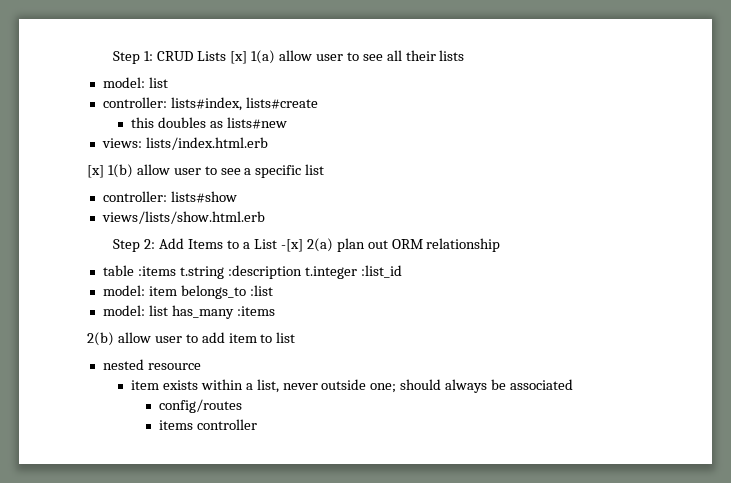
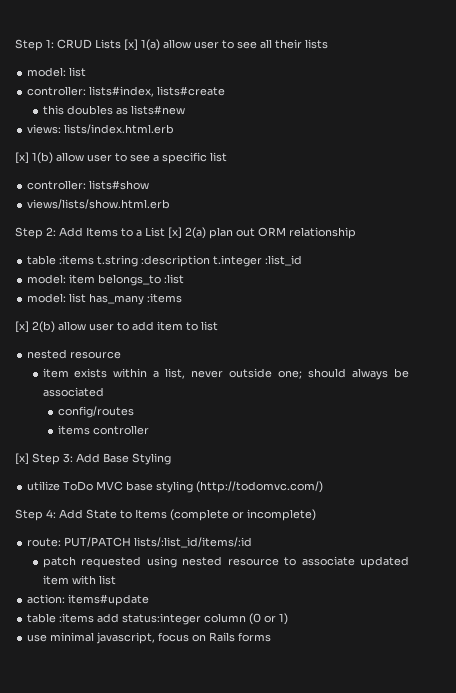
[280,239,303,252] -[x] -> [168,227,182,239] [x]
(275, 311) none -> [15,321,29,333] [x]
(257, 424) none -> [15,453,171,465] [27,481,324,493] [15,509,316,521] [27,537,253,548] [42,556,410,568] [42,575,116,585] [27,594,150,606] [27,613,289,625] [27,632,272,644] // [x] Step 3: Add Base Styling // utilize ToDo MVC base styling (http://todomvc.com/) // Step 4: Add State to Items (complete or incomplete) // route: PUT/PATCH lists/:list_id/items/:id // patch requested using nested resource to associate updated item with list // action: items#update // table :items add status:integer column (0 or 1) // use minimal javascript, focus on Rails forms

